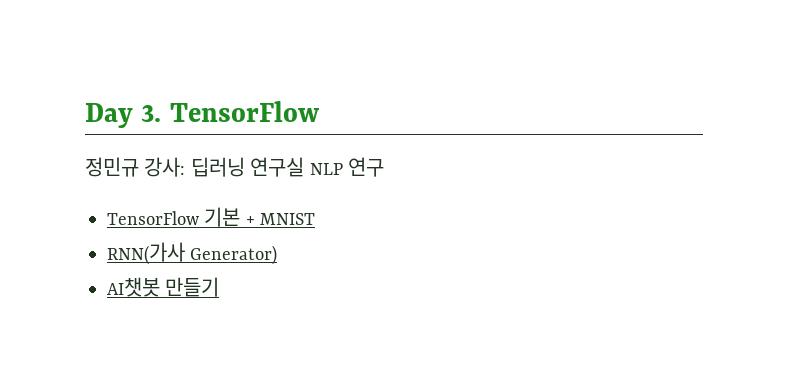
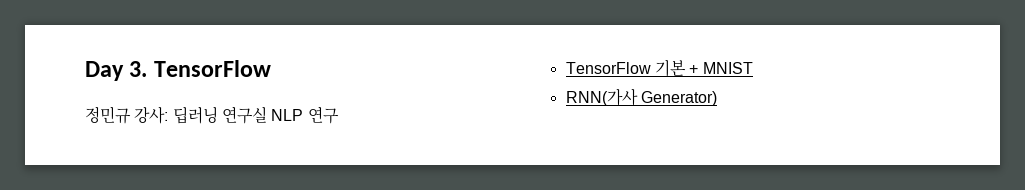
[107,277,220,297] // AI챗봇 만들기 -> (717, 98) none

